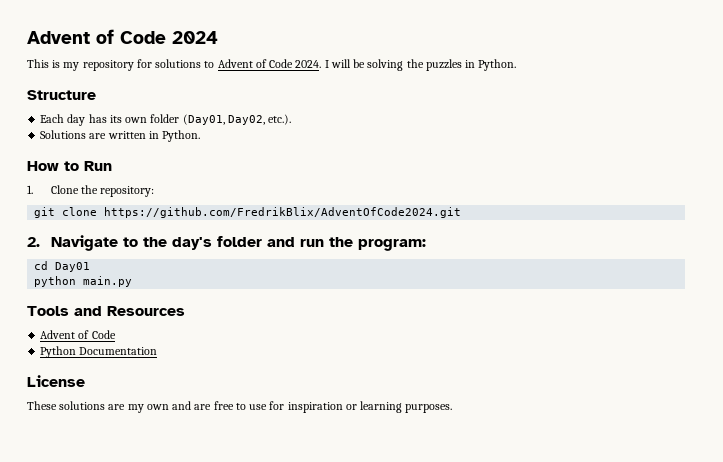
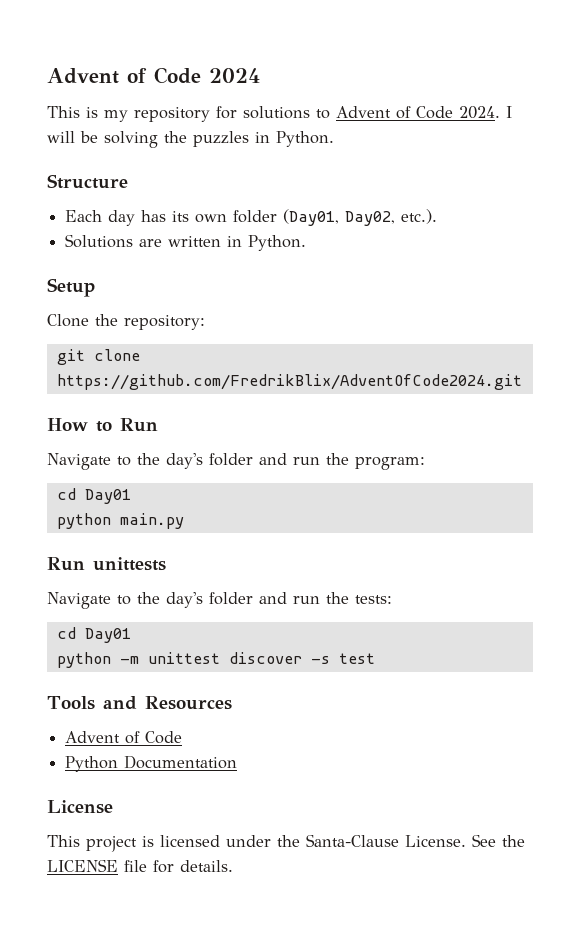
[27,161,112,171] [27,185,33,194] How to Run // 1. -> [47,278,95,297] Setup //
[27,237,40,247] 2. -> [47,418,158,432] How to Run //
(133, 281) none -> [47,557,166,571] [47,592,392,609] [56,627,131,643] [56,652,375,668] // Run unittests // Navigate to the day's folder and run the tests: // cd Day01 // python -m unittest discover -s test
[27,401,453,413] These solutions are my own and are free to use for inspiration or learning purposes. -> [47,834,525,852] [47,859,233,873] This project is licensed under the Santa-Clause License. See the LICENSE file for details.

